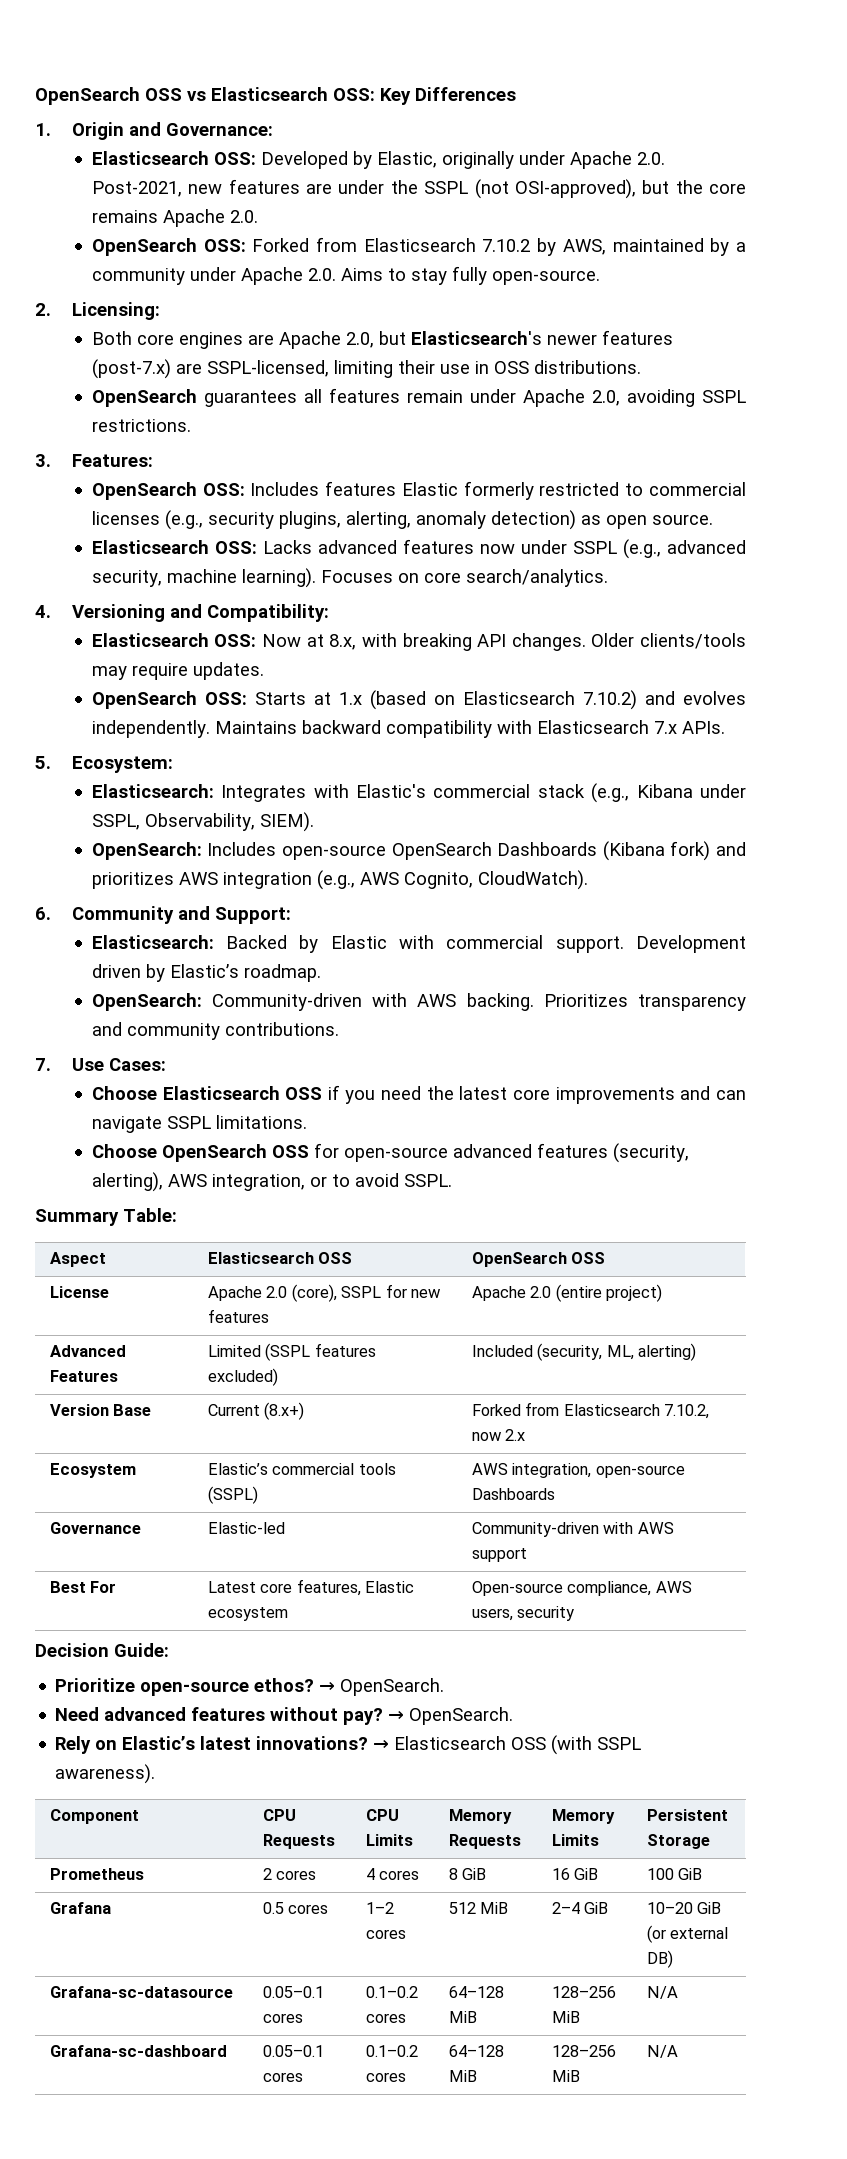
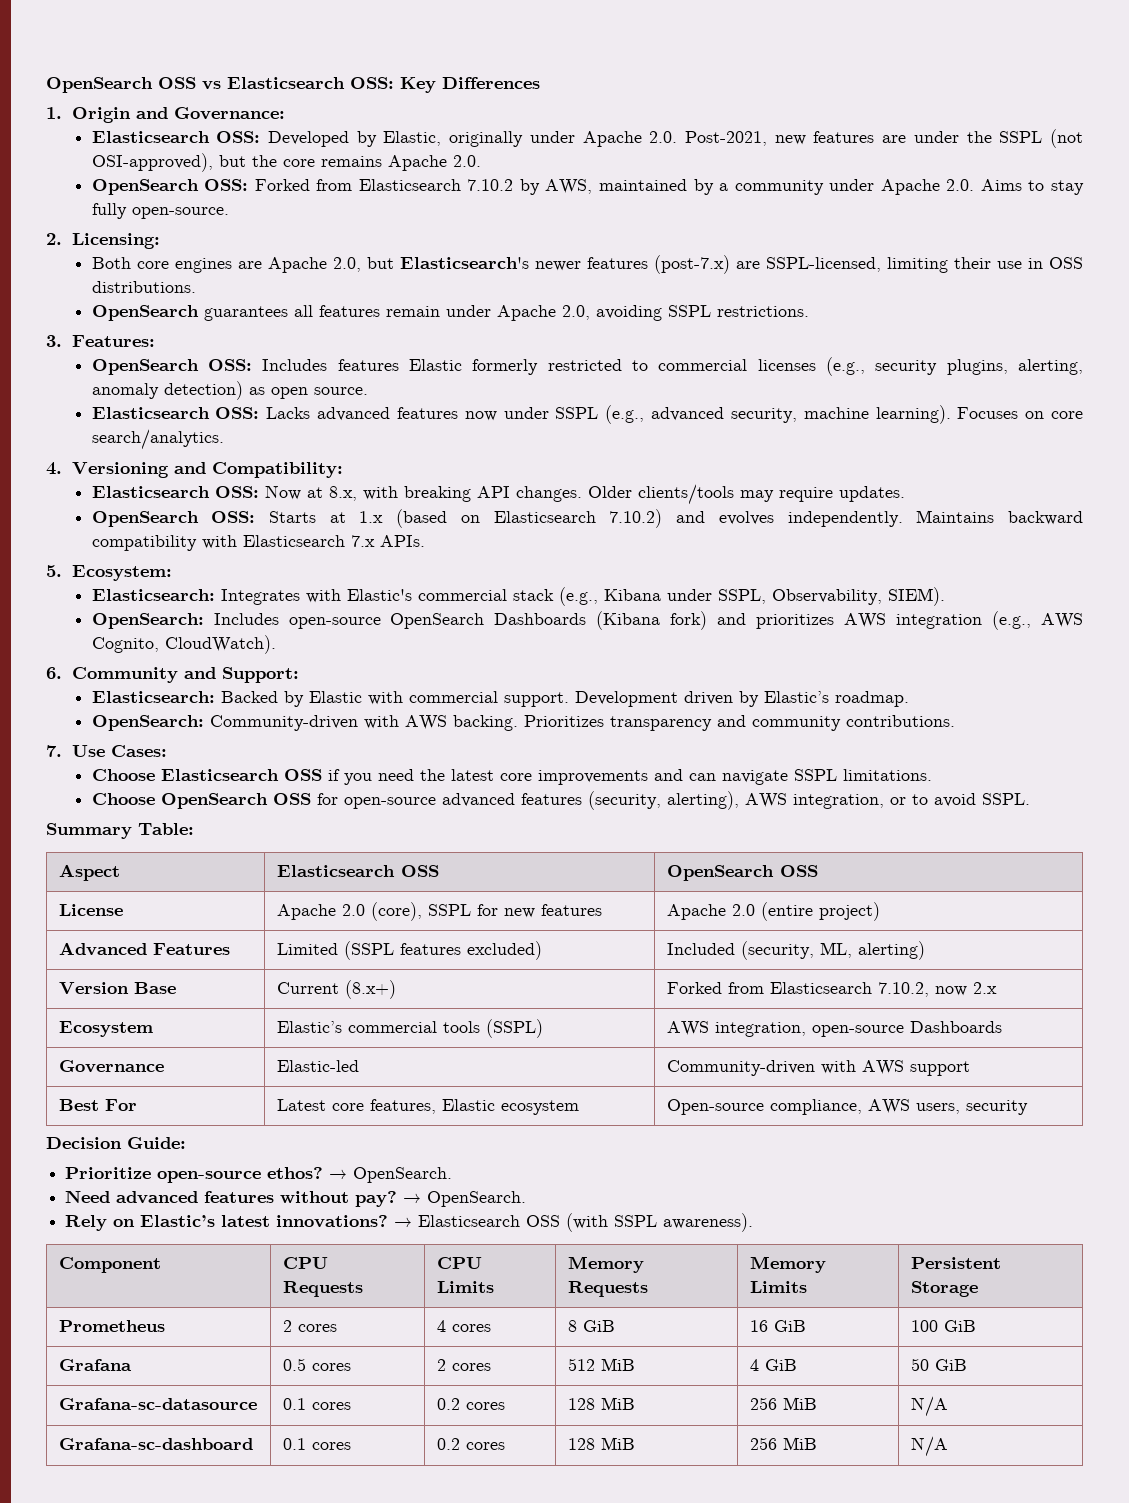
[365,1902,394,1914] 1–2 -> [436,1359,446,1371] 2
[551,1902,609,1914] [646,1902,722,1914] [646,1925,729,1943] [646,1950,673,1968] 2–4 GiB | 10–20 GiB (or external DB) -> [749,1359,797,1371] [910,1358,967,1371] 4 GiB | 50 GiB
[262,1986,324,1998] [262,2013,303,2023] [365,1986,418,1998] [365,2013,406,2023] [448,1986,504,1998] [448,2011,477,2023] [551,1986,616,1998] 0.05–0.1 cores | 0.1–0.2 cores | 64–128 MiB | 128–256 -> [282,1398,351,1410] [436,1398,505,1410] [567,1397,635,1410] [749,1397,777,1410] 0.1 cores | 0.2 cores | 128 MiB | 256
[262,2045,324,2057] [262,2072,303,2082] [365,2045,418,2057] [365,2072,406,2082] [448,2045,504,2057] [448,2070,477,2082] [551,2045,616,2057] 0.05–0.1 cores | 0.1–0.2 cores | 64–128 MiB | 128–256 -> [282,1438,351,1450] [436,1438,505,1450] [567,1437,635,1450] [749,1437,777,1450] 0.1 cores | 0.2 cores | 128 MiB | 256

